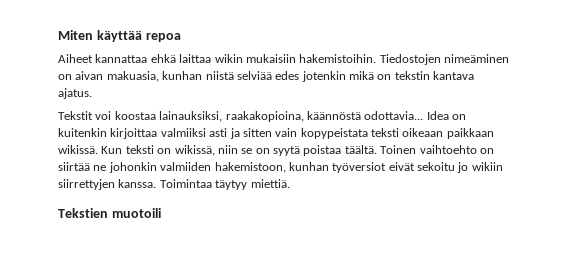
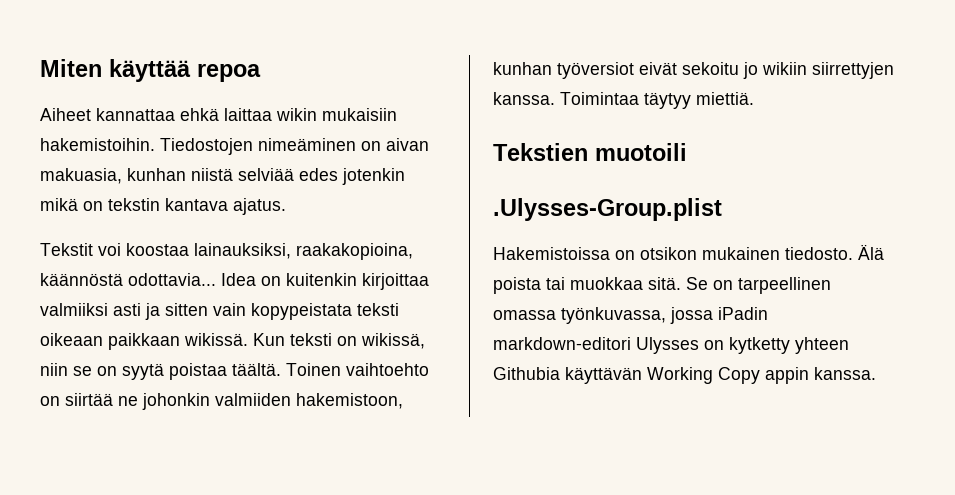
(161, 213) none -> [493,198,722,221] [493,244,884,260] [493,277,831,294] [493,307,768,324] [493,337,849,354] [493,367,876,384] // .Ulysses-Group.plist // Hakemistoissa on otsikon mukainen tiedosto. Älä poista tai muokkaa sitä. Se on tarpeellinen omassa työnkuvassa, jossa iPadin markdown-editori Ulysses on kytketty yhteen Githubia käyttävän Working Copy appin kanssa.

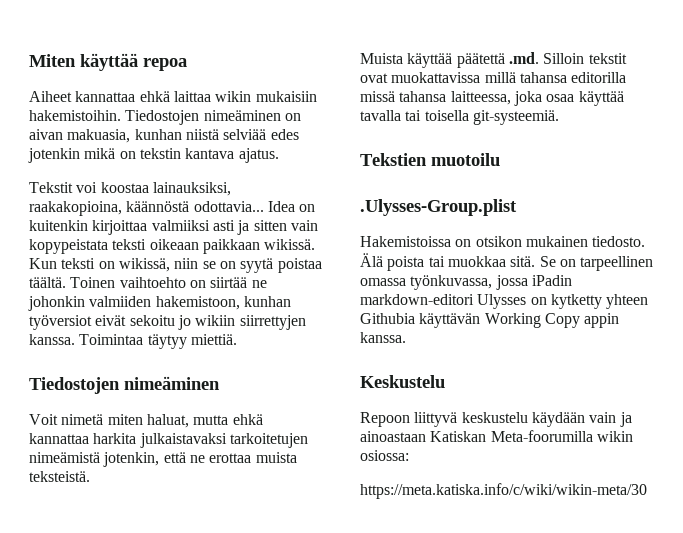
(754, 98) none -> [29,376,220,394] [29,414,263,428] [29,433,308,448] [29,452,297,467] [29,471,90,482] [360,52,627,68] [360,72,627,83] [360,91,624,106] [360,110,559,125] // Tiedostojen nimeäminen // Voit nimetä miten haluat, mutta ehkä kannattaa harkita julkaistavaksi tarkoitetujen nimeämistä jotenkin, että ne erottaa muista teksteistä. // Muista käyttää päätettä .md. Silloin tekstit ovat muokattavissa millä tahansa editorilla missä tahansa laitteessa, joka osaa käyttää tavalla tai toisella git-systeemiä.
[595,143,687,161] muotoili -> [431,153,500,166] muotoilu
(876, 373) none -> [360,375,445,388] [360,412,632,427] [360,430,633,442] [360,450,409,461] [360,483,647,499] // Keskustelu // Repoon liittyvä keskustelu käydään vain ja ainoastaan Katiskan Meta-foorumilla wikin osiossa: // https://meta.katiska.info/c/wiki/wikin-meta/30

